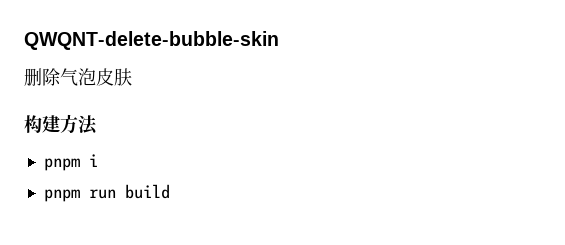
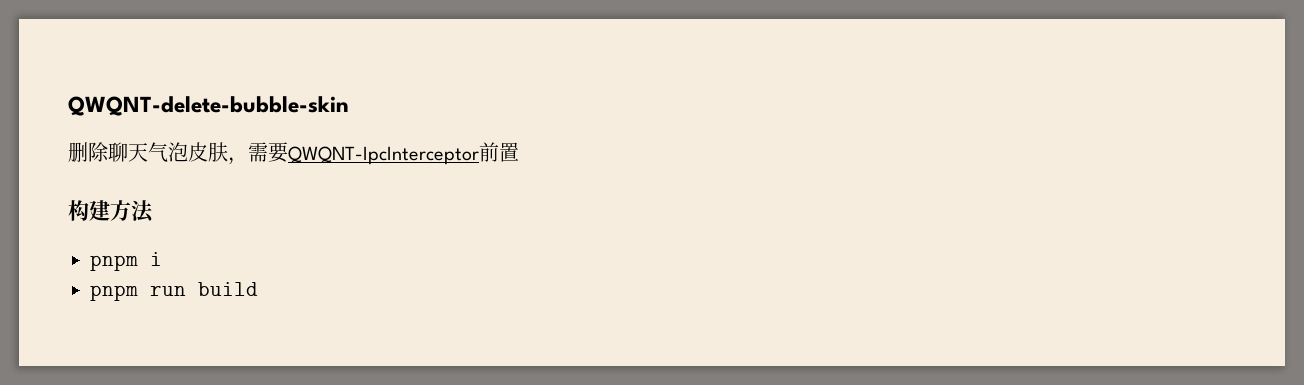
(61, 77) none -> [108,142,148,162] 聊天
(132, 77) none -> [228,142,519,165] ，需要QWQNT-IpcInterceptor前置

